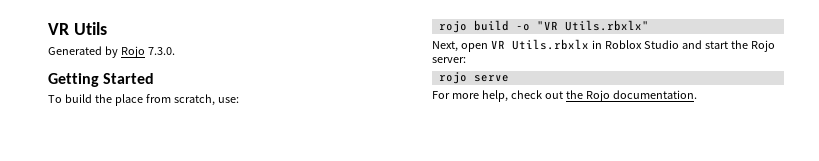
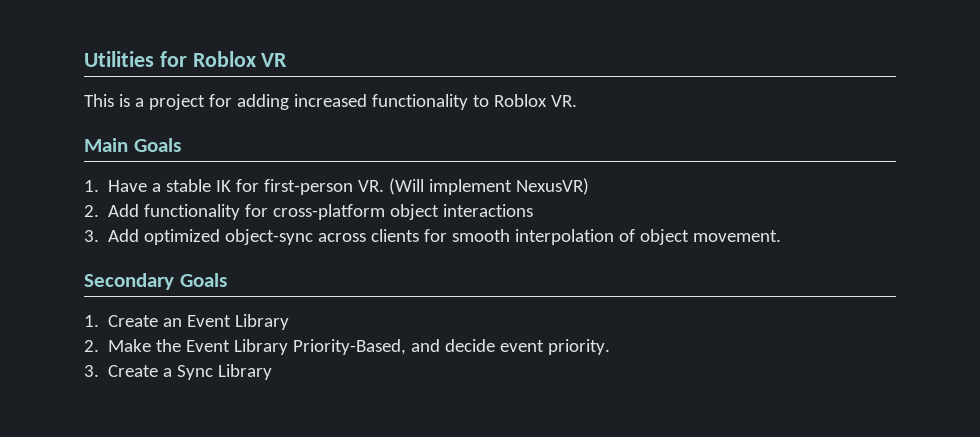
[48,22,107,35] [48,46,175,58] [48,73,155,87] [48,94,239,106] [438,20,649,33] [432,39,775,52] [432,57,466,63] [438,72,509,84] [432,90,697,102] VR Utils // Generated by Rojo 7.3.0. // Getting Started // To build the place from scratch, use: // rojo build -o "VR Utils.rbxlx" // Next, open VR Utils.rbxlx in Roblox Studio and start the Rojo server: // rojo serve // For more help, check out the Rojo documentation. -> [84,51,288,67] [84,94,577,110] [84,138,181,152] [84,178,590,195] [84,204,534,220] [84,229,782,245] [84,273,227,290] [84,314,290,330] [84,339,611,355] [84,364,273,380] Utilities for Roblox VR // This is a project for adding increased functionality to Roblox VR. // Main Goals // 1. Have a stable IK for first-person VR. (Will implement NexusVR) // 2. Add functionality for cross-platform object interactions // 3. Add optimized object-sync across clients for smooth interpolation of object movement. // Secondary Goals // 1. Create an Event Library // 2. Make the Event Library Priority-Based, and decide event priority. // 3. Create a Sync Library

